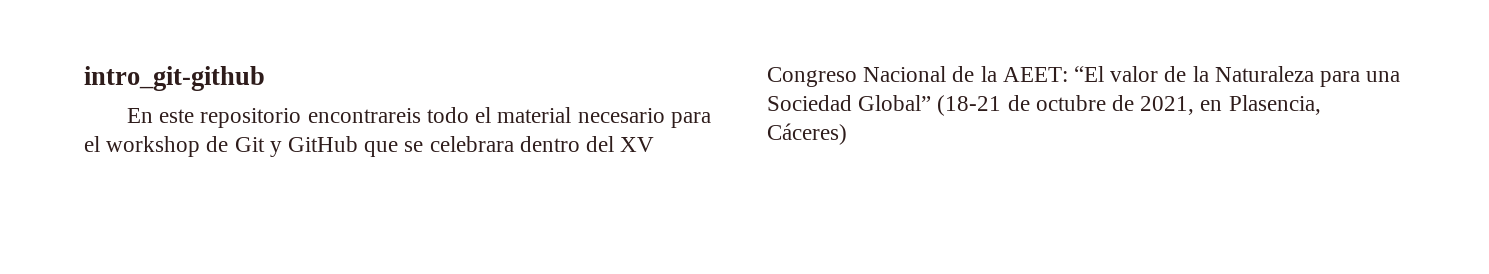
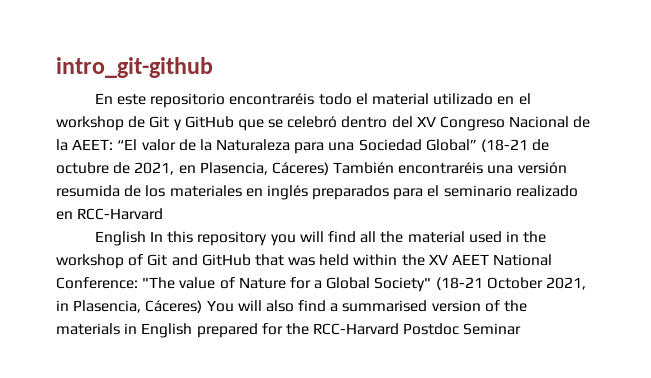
[307,108,421,123] encontrareis -> [229,93,315,105] encontraréis
[577,108,711,128] necesario para -> [433,93,515,105] utilizado en
[429,136,514,152] celebrara -> [287,116,338,128] celebró
(847, 134) none -> [333,162,567,174] [56,185,578,200] [56,208,164,220] [94,231,547,246] [56,254,553,269] [56,277,587,292] [56,300,528,313] [56,323,522,338] También encontraréis una versión resumida de los materiales en inglés preparados para el seminario realizado en RCC-Harvard // English In this repository you will find all the material used in the workshop of Git and GitHub that was held within the XV AEET National Conference: "The value of Nature for a Global Society" (18-21 October 2021, in Plasencia, Cáceres) You will also find a summarised version of the materials in English prepared for the RCC-Harvard Postdoc Seminar

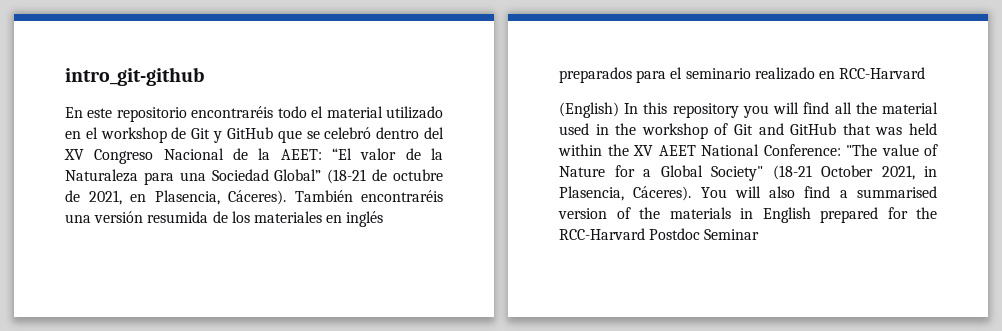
[271,162,329,175] Cáceres) -> [228,190,286,205] Cáceres).
[94,231,146,246] English -> [559,102,619,118] (English)
[145,300,203,313] Cáceres) -> [633,186,692,201] Cáceres).

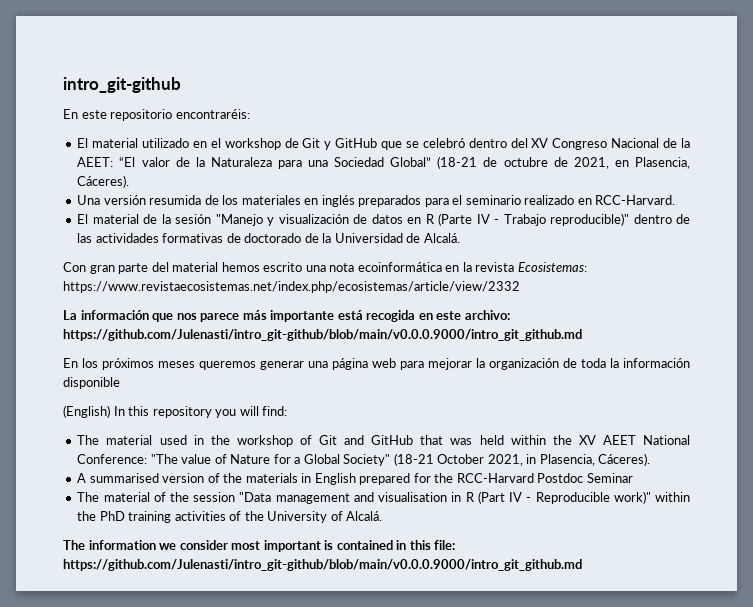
[191,106,324,118] encontraréis todo el -> [175,109,250,119] [77,138,89,148] encontraréis: // El
[294,190,443,202] [65,214,91,223] También encontraréis una -> [77,195,101,205] // Una
[839,67,926,79] RCC-Harvard -> [595,195,676,205] [77,213,691,226] [77,233,460,243] [63,262,587,274] [63,281,520,293] [63,310,510,322] [63,329,582,341] [63,358,690,370] [63,377,120,389] RCC-Harvard. // El material de la sesión "Manejo y visualización de datos en R (Parte IV - Trabajo reproducible)" dentro de las actividades formativas de doctorado de la Universidad de Alcalá. // Con gran parte del material hemos escrito una nota ecoinformática en la revista Ecosistemas: https://www.revistaecosistemas.net/index.php/ecosistemas/article/view/2332 // La información que nos parece más importante está recogida en este archivo: https://github.com/Julenasti/intro_git-github/blob/main/v0.0.0.9000/intro_git_github.md // En los próximos meses queremos generar una página web para mejorar la organización de toda la información disponible
[803,102,877,114] find all the -> [262,406,288,416] [77,435,100,445] find: // The
[700,186,848,198] You will also find a -> [77,473,87,483] // A
(760, 234) none -> [77,491,690,504] [77,511,383,523] [63,540,456,552] [63,559,582,571] // The material of the session "Data management and visualisation in R (Part IV - Reproducible work)" within the PhD training activities of the University of Alcalá. // The information we consider most important is contained in this file: https://github.com/Julenasti/intro_git-github/blob/main/v0.0.0.9000/intro_git_github.md

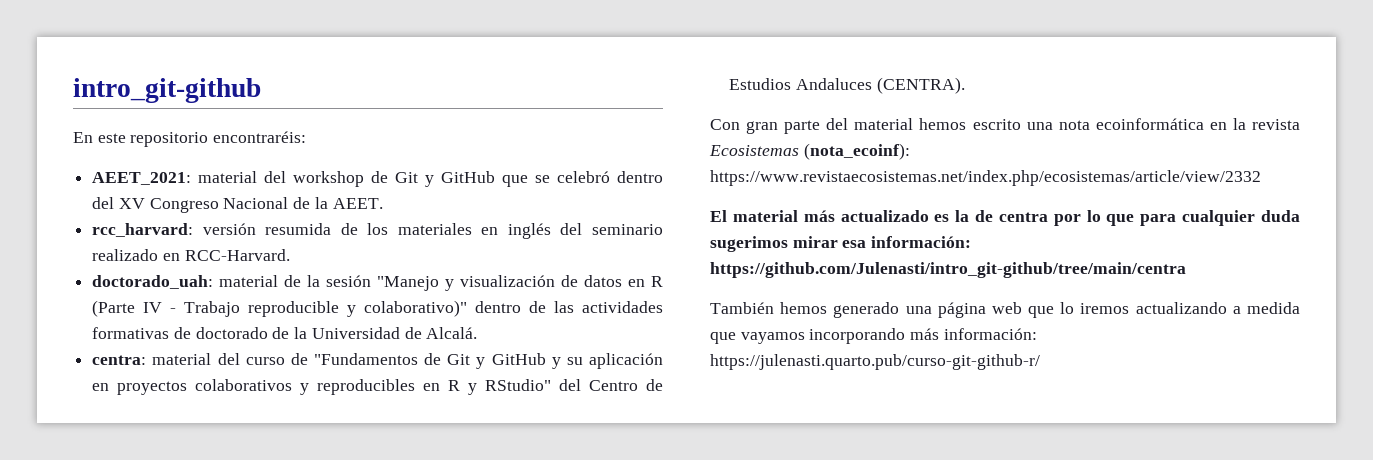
[77,138,221,148] El material utilizado en el -> [92,171,287,185] AEET_2021: material del
[77,156,690,169] [77,175,130,188] [77,195,101,205] AEET: “El valor de la Naturaleza para una Sociedad Global” (18-21 de octubre de 2021, en Plasencia, Cáceres). // Una -> [332,198,383,209] [92,223,194,237] AEET. // rcc_harvard:
[358,195,463,207] preparados para el -> [560,223,583,235] del
[77,214,89,224] El -> [92,275,214,289] doctorado_uah:
[550,213,630,226] reproducible)" -> [248,300,468,317] reproducible y colaborativo)"
(460, 238) none -> [92,353,663,369] [92,379,664,395] [729,77,965,94] // centra: material del curso de "Fundamentos de Git y GitHub y su aplicación en proyectos colaborativos y reproducibles en R y RStudio" del Centro de Estudios Andaluces (CENTRA).
[517,262,587,272] Ecosistemas: -> [709,143,910,160] Ecosistemas (nota_ecoinf):
[63,310,510,322] [63,329,582,341] [63,358,690,370] [63,377,120,389] [63,405,288,418] [77,435,691,447] [77,453,651,466] [77,473,633,485] [77,491,690,504] [77,511,383,523] [63,540,456,552] [63,559,582,571] La información que nos parece más importante está recogida en este archivo: https://github.com/Julenasti/intro_git-github/blob/main/v0.0.0.9000/intro_git_github.md // En los próximos meses queremos generar una página web para mejorar la organización de toda la información disponible // (English) In this repository you will find: // The material used in the workshop of Git and GitHub that was held within the XV AEET National Conference: "The value of Nature for a Global Society" (18-21 October 2021, in Plasencia, Cáceres). // A summarised version of the materials in English prepared for the RCC-Harvard Postdoc Seminar // The material of the session "Data management and visualisation in R (Part IV - Reproducible work)" within the PhD training activities of the University of Alcalá. // The information we consider most important is contained in this file: https://github.com/Julenasti/intro_git-github/blob/main/v0.0.0.9000/intro_git_github.md -> [710,210,1300,226] [710,236,972,252] [710,262,1186,278] [710,302,1300,318] [710,328,1037,344] [710,354,1040,370] El material más actualizado es la de centra por lo que para cualquier duda sugerimos mirar esa información: https://github.com/Julenasti/intro_git-github/tree/main/centra // También hemos generado una página web que lo iremos actualizando a medida que vayamos incorporando más información: https://julenasti.quarto.pub/curso-git-github-r/

